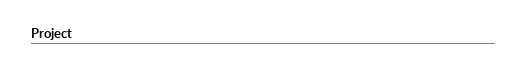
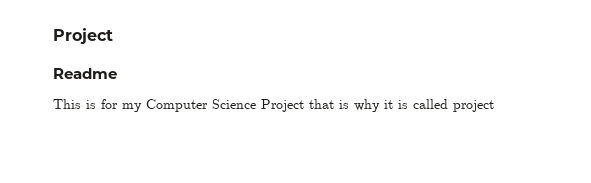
[31,28,72,40] Project -> [53,28,113,44] [53,68,117,79] [53,99,494,112] Project // Readme // This is for my Computer Science Project that is why it is called project

